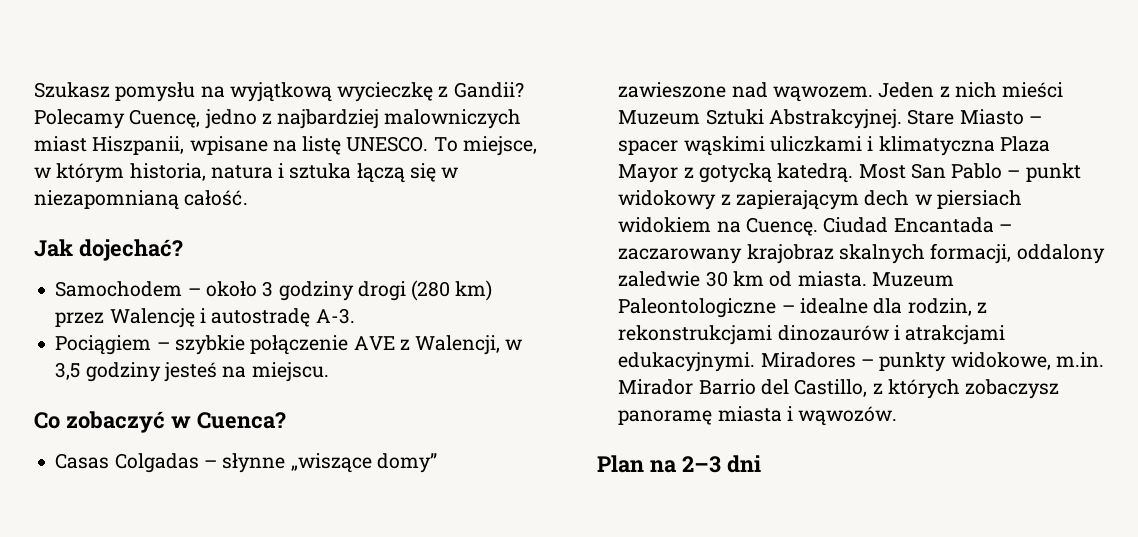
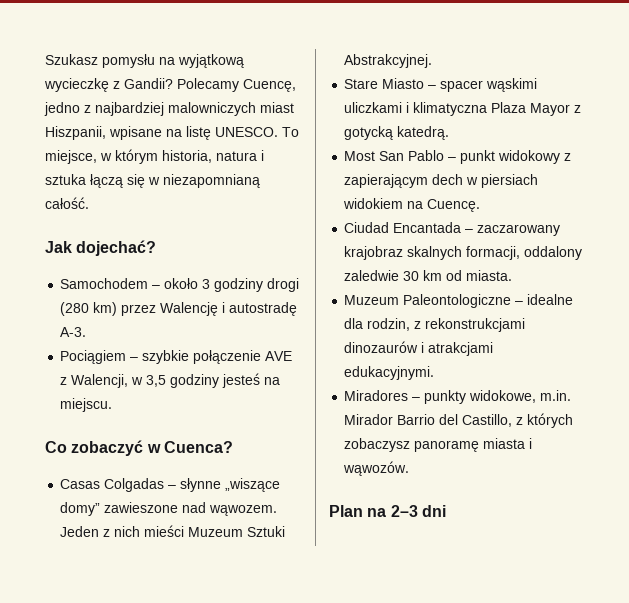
(902, 119) none -> (433, 61) //
(854, 173) none -> (450, 133) //
(818, 226) none -> (481, 205) //
(867, 279) none -> (513, 275) //
(756, 362) none -> (435, 373) //

